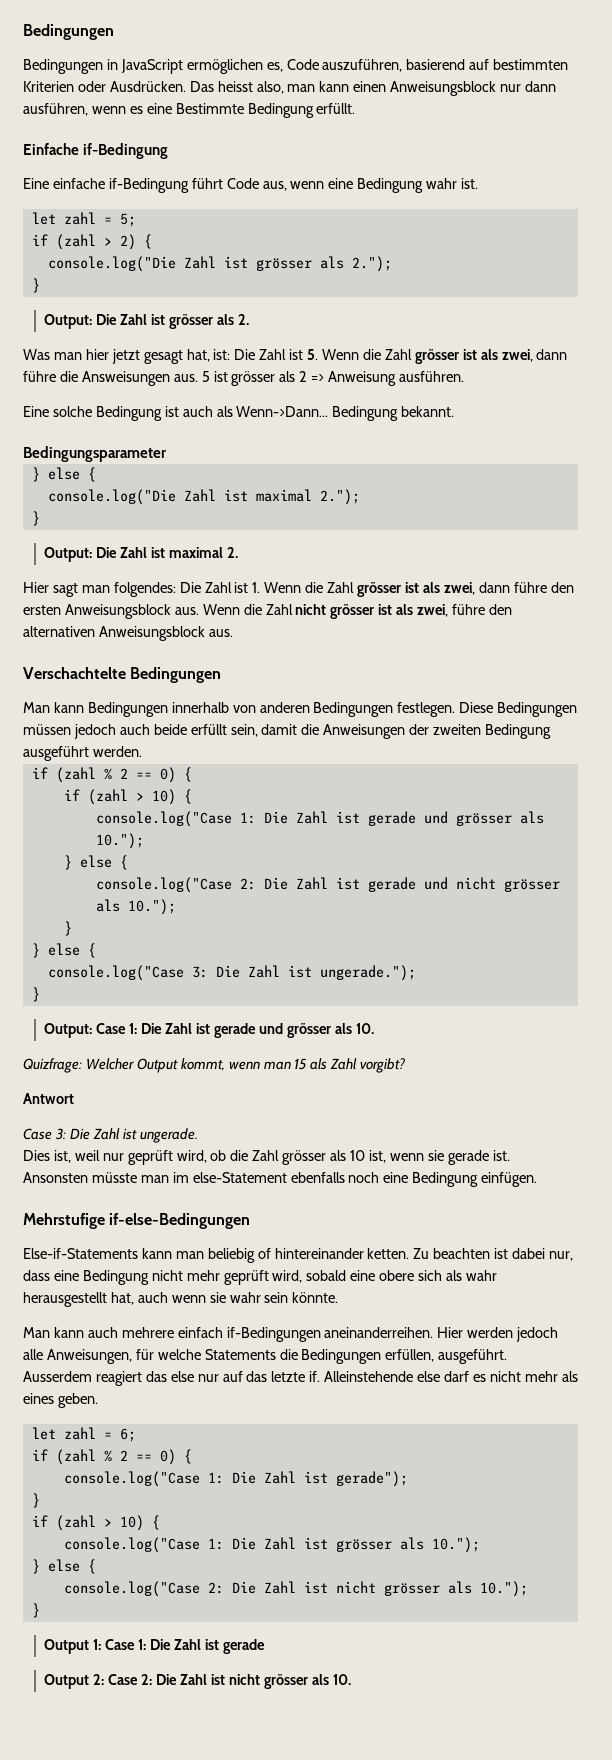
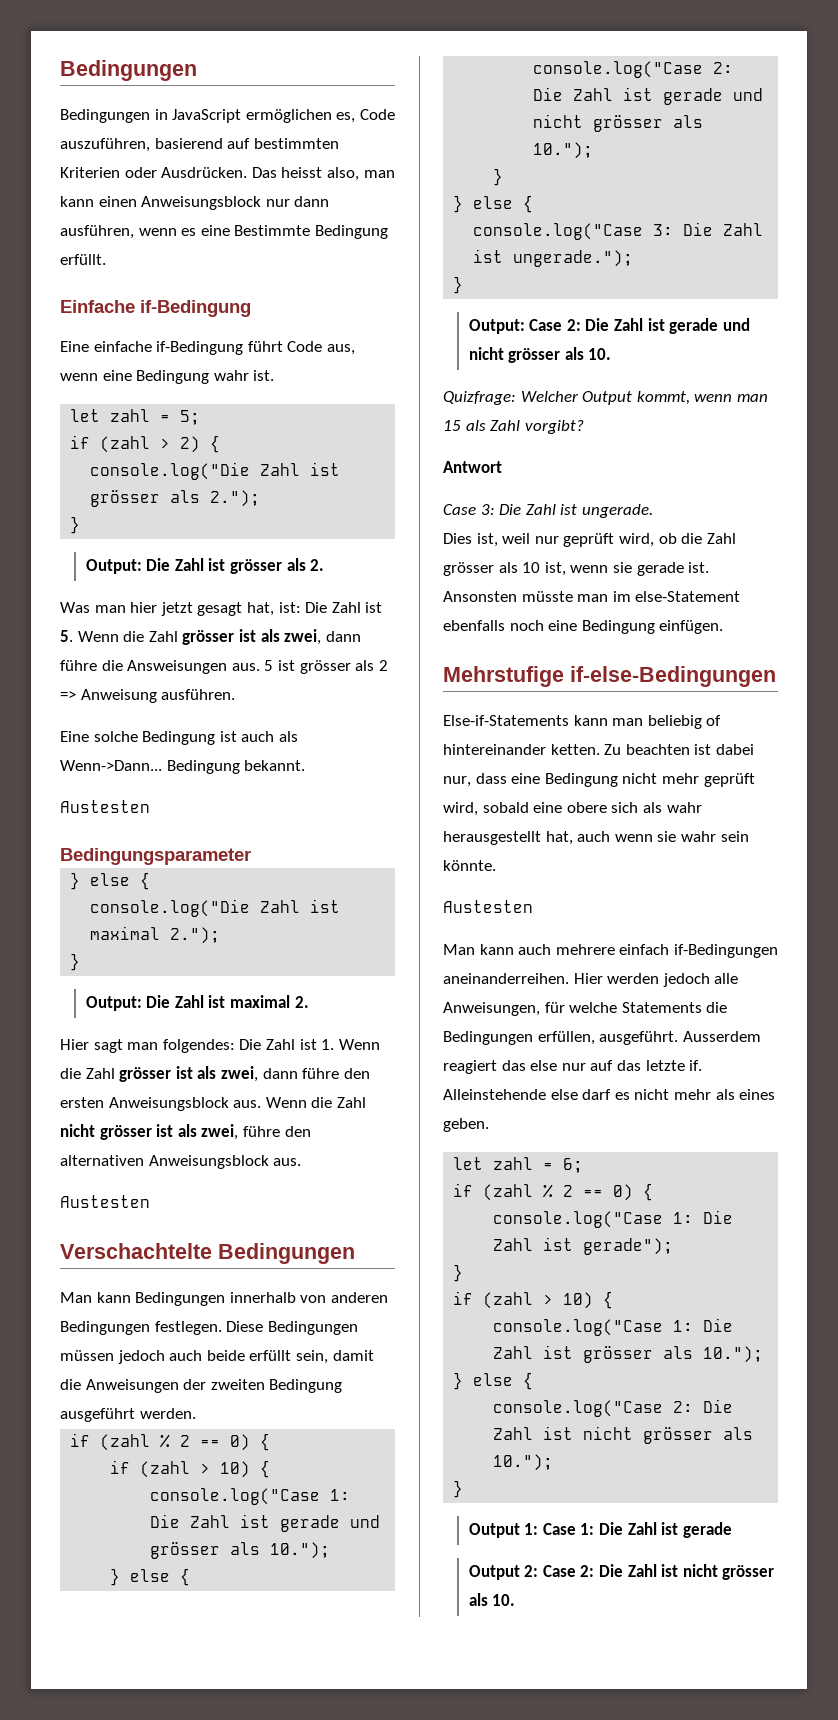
(455, 411) none -> [60,800,150,813] // Austesten
(233, 633) none -> [60,1195,150,1208] // Austesten
[129,1023,283,1038] 1: Die Zahl ist gerade und -> [566,318,750,334] [468,347,504,360] 2: Die Zahl ist gerade und nicht
(339, 1297) none -> [443,900,533,913] // Austesten

